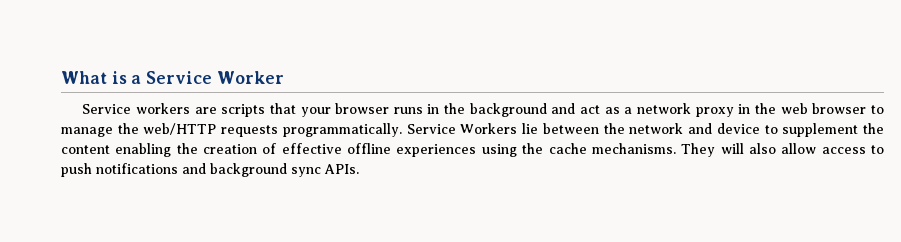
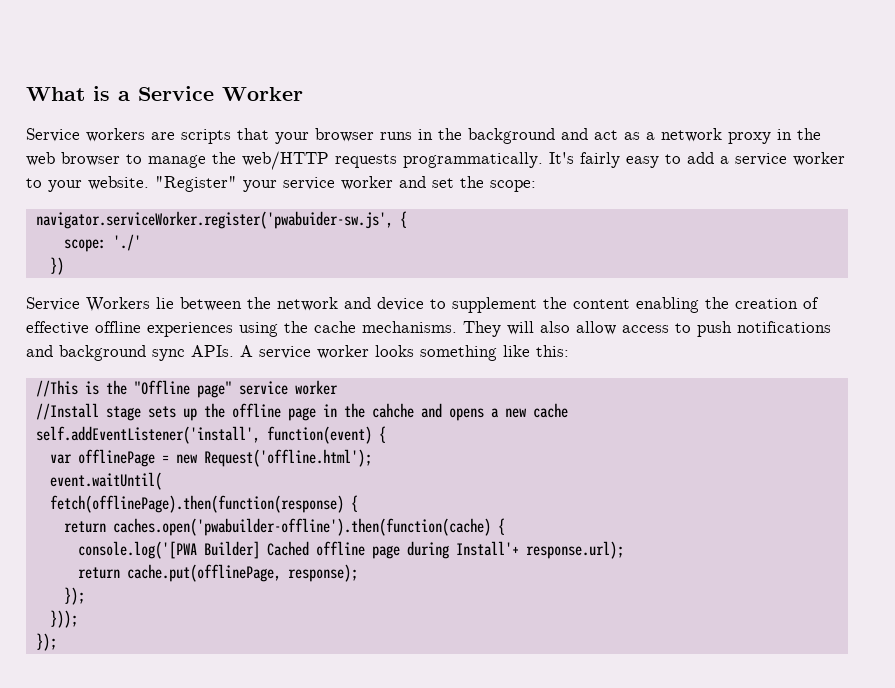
(402, 130) none -> [549,152,845,168] [26,176,536,192] [35,211,407,229] [63,234,141,252] [49,257,64,275] It's fairly easy to add a service worker to your website. "Register" your service worker and set the scope: // navigator.serviceWorker.register('pwabuider-sw.js', { // scope: './' // }) //
(359, 169) none -> [240,345,569,361] [35,380,338,398] [35,403,568,421] [35,426,386,444] [49,449,372,467] [49,472,162,490] [49,495,358,513] [63,518,505,536] [77,541,624,559] [77,564,358,582] [63,587,85,605] [49,610,78,628] [35,633,57,651] A service worker looks something like this: // //This is the "Offline page" service worker // //Install stage sets up the offline page in the cahche and opens a new cache // self.addEventListener('install', function(event) { // var offlinePage = new Request('offline.html'); // event.waitUntil( // fetch(offlinePage).then(function(response) { // return caches.open('pwabuilder-offline').then(function(cache) { // console.log('[PWA Builder] Cached offline page during Install'+ response.url); // return cache.put(offlinePage, response); // }); // })); // });

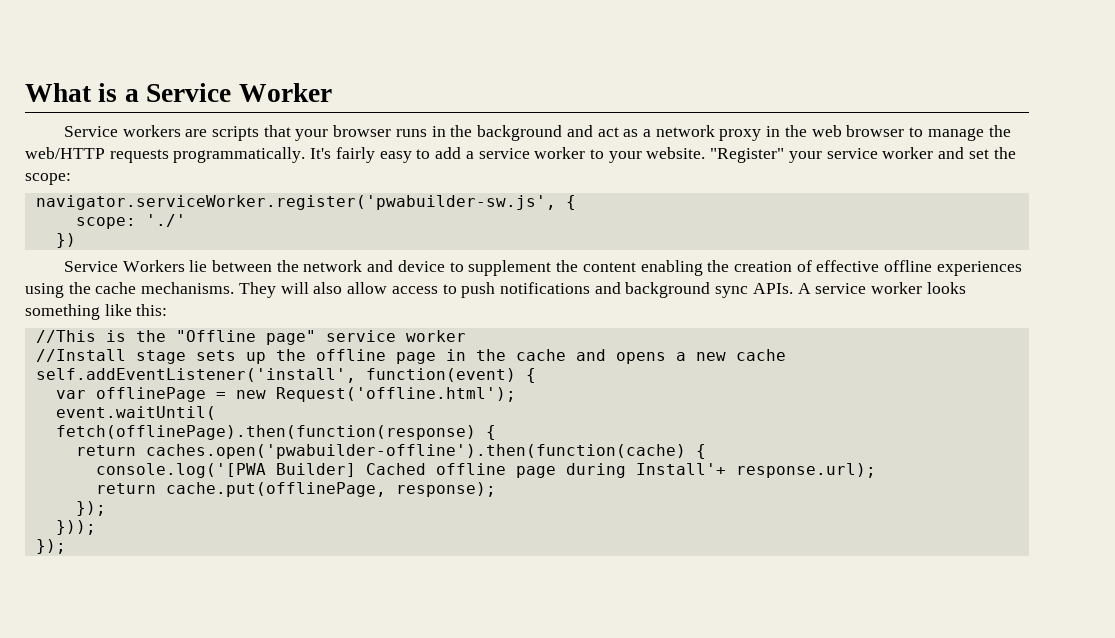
[35,211,393,229] navigator.serviceWorker.register('pwabuider-sw.js', -> [35,195,556,210] navigator.serviceWorker.register('pwabuilder-sw.js',
[371,403,414,418] cahche -> [515,349,566,361] cache

